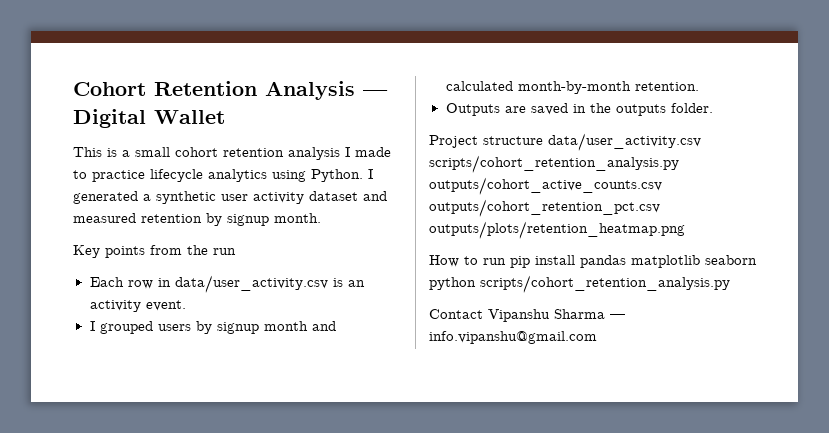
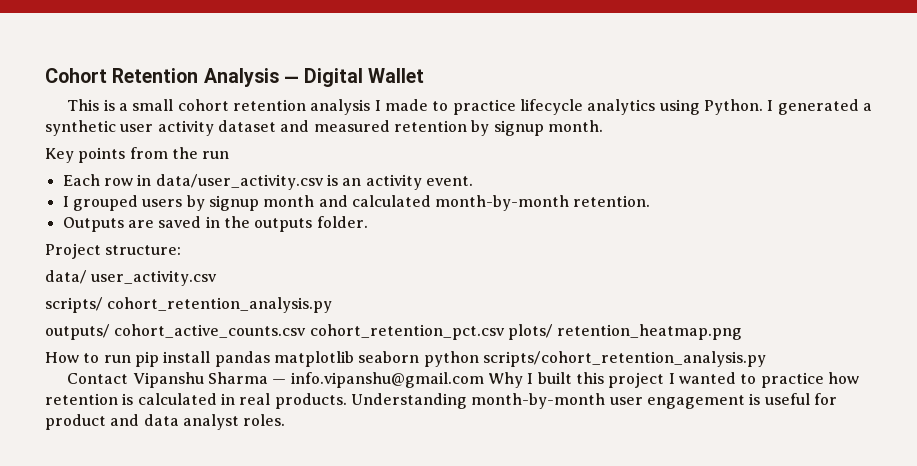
[483,133,701,151] [429,155,679,173] [429,177,662,195] [429,199,660,217] [429,221,685,239] structure data/user_activity.csv scripts/cohort_retention_analysis.py outputs/cohort_active_counts.csv outputs/cohort_retention_pct.csv outputs/plots/retention_heatmap.png -> [105,245,182,255] [45,270,218,286] [45,297,333,313] [45,324,743,340] structure: // data/ user_activity.csv // scripts/ cohort_retention_analysis.py // outputs/ cohort_active_counts.csv cohort_retention_pct.csv plots/ retention_heatmap.png
(597, 337) none -> [488,372,859,388] [45,393,837,409] [45,414,286,430] Why I built this project I wanted to practice how retention is calculated in real products. Understanding month-by-month user engagement is useful for product and data analyst roles.

